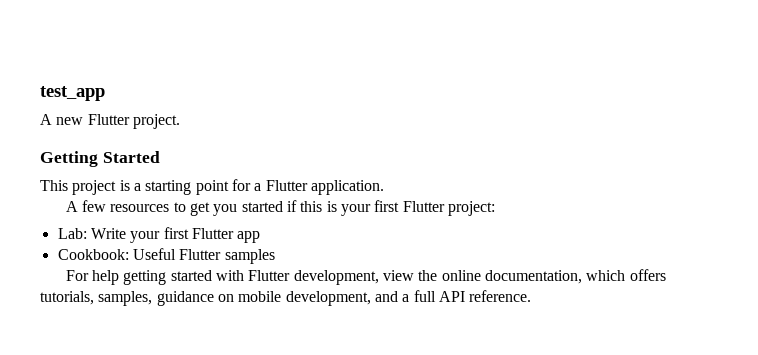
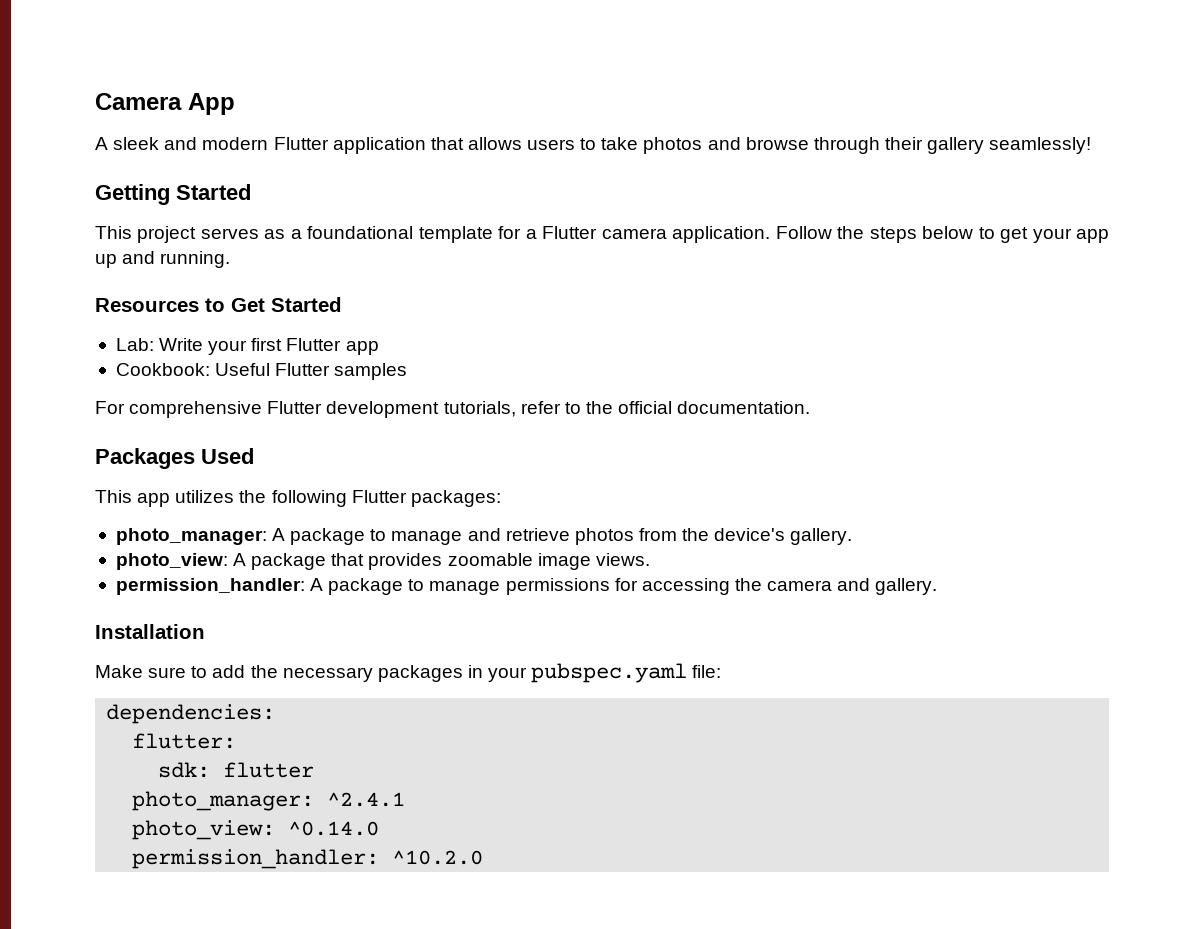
[40,86,105,101] [40,114,180,129] test_app // A new Flutter project. -> [95,93,235,115] [95,137,1092,154] Camera App // A sleek and modern Flutter application that allows users to take photos and browse through their gallery seamlessly!
[119,180,229,195] is a starting point -> [200,226,493,243] serves as a foundational template
(308, 185) none -> [601,228,667,239] camera
[65,200,495,216] // A few resources to get you started if this is your first Flutter project: -> [775,226,1110,243] [95,251,231,268] [95,297,342,312] Follow the steps below to get your app up and running. // Resources to Get Started
[92,269,666,285] [40,290,532,306] help getting started with Flutter development, view the online documentation, which offers tutorials, samples, guidance on mobile development, and a full API reference. -> [129,401,811,418] [95,448,254,469] [95,490,501,507] [115,528,853,545] [115,553,650,570] [115,578,938,595] [95,624,205,639] [95,663,722,683] [106,704,276,724] [132,733,237,749] [158,762,315,778] [132,791,406,811] [132,820,380,840] [132,849,484,869] comprehensive Flutter development tutorials, refer to the official documentation. // Packages Used // This app utilizes the following Flutter packages: // photo_manager: A package to manage and retrieve photos from the device's gallery. // photo_view: A package that provides zoomable image views. // permission_handler: A package to manage permissions for accessing the camera and gallery. // Installation // Make sure to add the necessary packages in your pubspec.yaml file: // dependencies: // flutter: // sdk: flutter // photo_manager: ^2.4.1 // photo_view: ^0.14.0 // permission_handler: ^10.2.0

